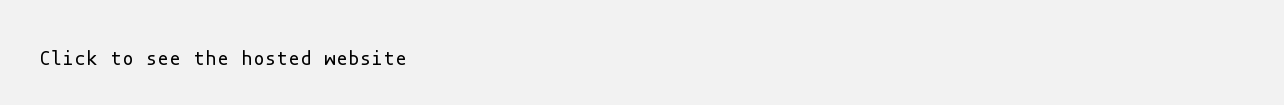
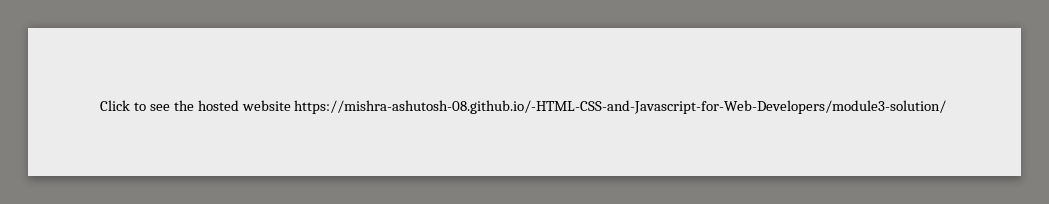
(407, 57) none -> [294,100,947,114] https://mishra-ashutosh-08.github.io/-HTML-CSS-and-Javascript-for-Web-Developers/module3-solution/

